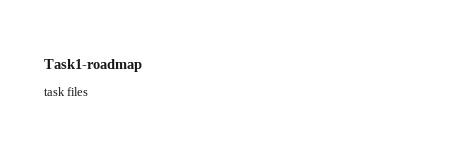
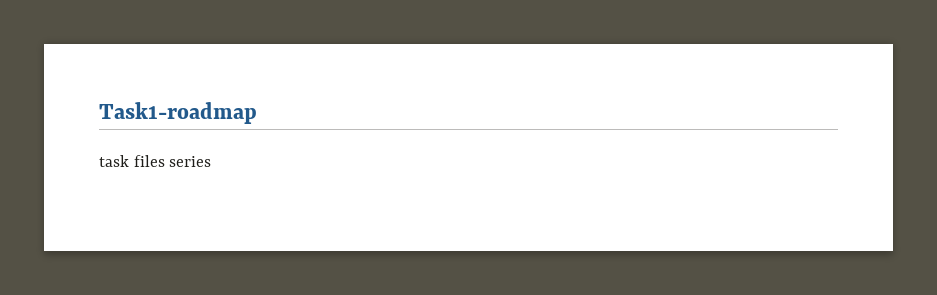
(89, 91) none -> [169,156,212,167] series

